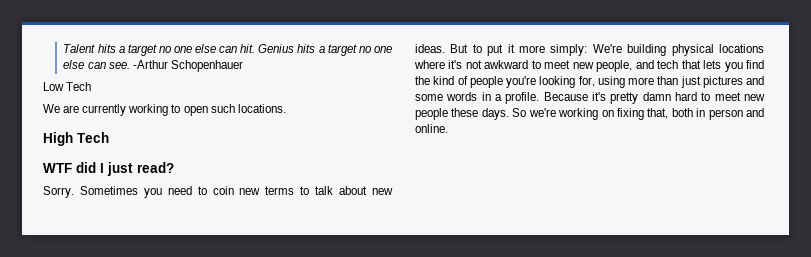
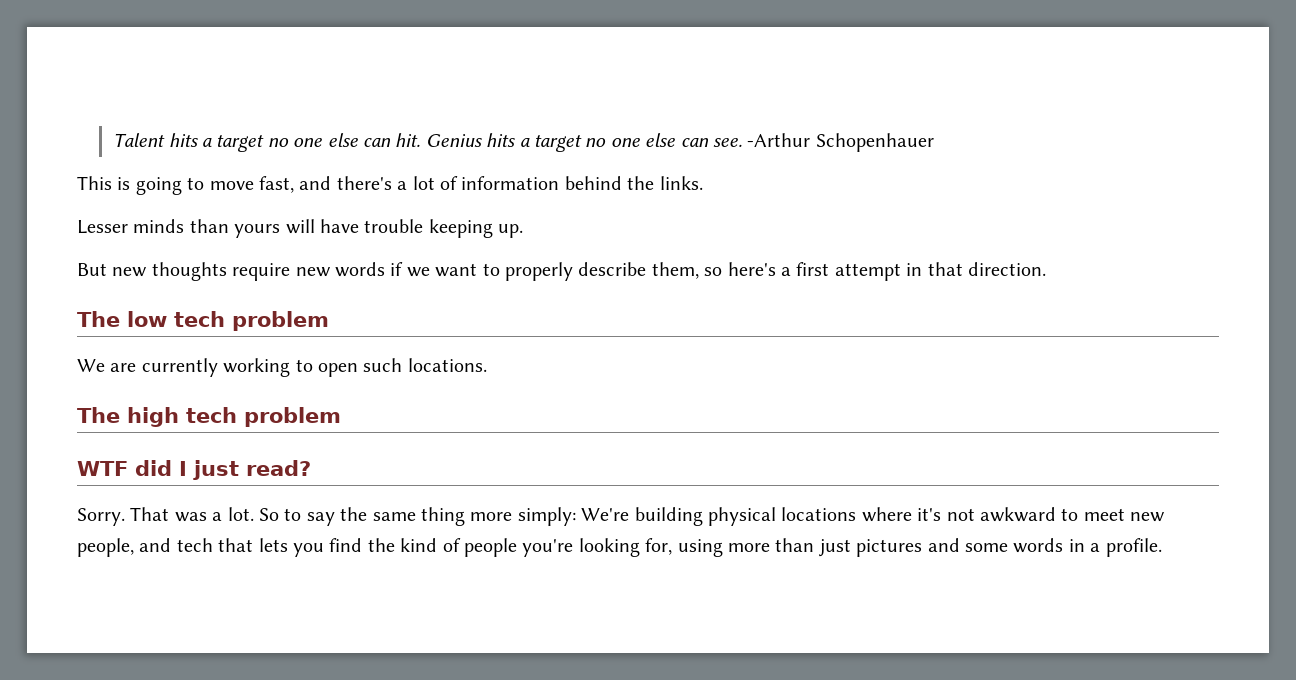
[43,82,92,91] Low Tech -> [77,176,703,195] [77,219,524,238] [77,262,1046,281] [77,311,329,331] This is going to move fast, and there's a lot of information behind the links. // Lesser minds than yours will have trouble keeping up. // But new thoughts require new words if we want to properly describe them, so here's a first attempt in that direction. // The low tech problem
[43,132,109,146] High Tech -> [77,407,341,427] The high tech problem
[79,186,393,198] [415,44,515,56] Sometimes you need to coin new terms to talk about new ideas. But to put it -> [130,507,465,526] That was a lot. So to say the same thing
[543,92,765,104] [415,108,764,120] [415,124,448,133] Because it's pretty damn hard to meet new people these days. So we're working on fixing that, both in person and online. -> (1162, 547) none

